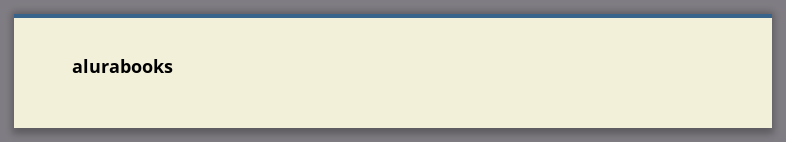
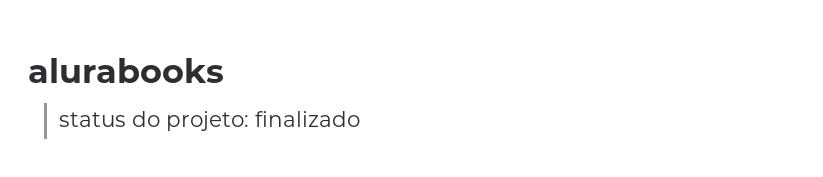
(173, 66) none -> [58,111,360,131] // status do projeto: finalizado

